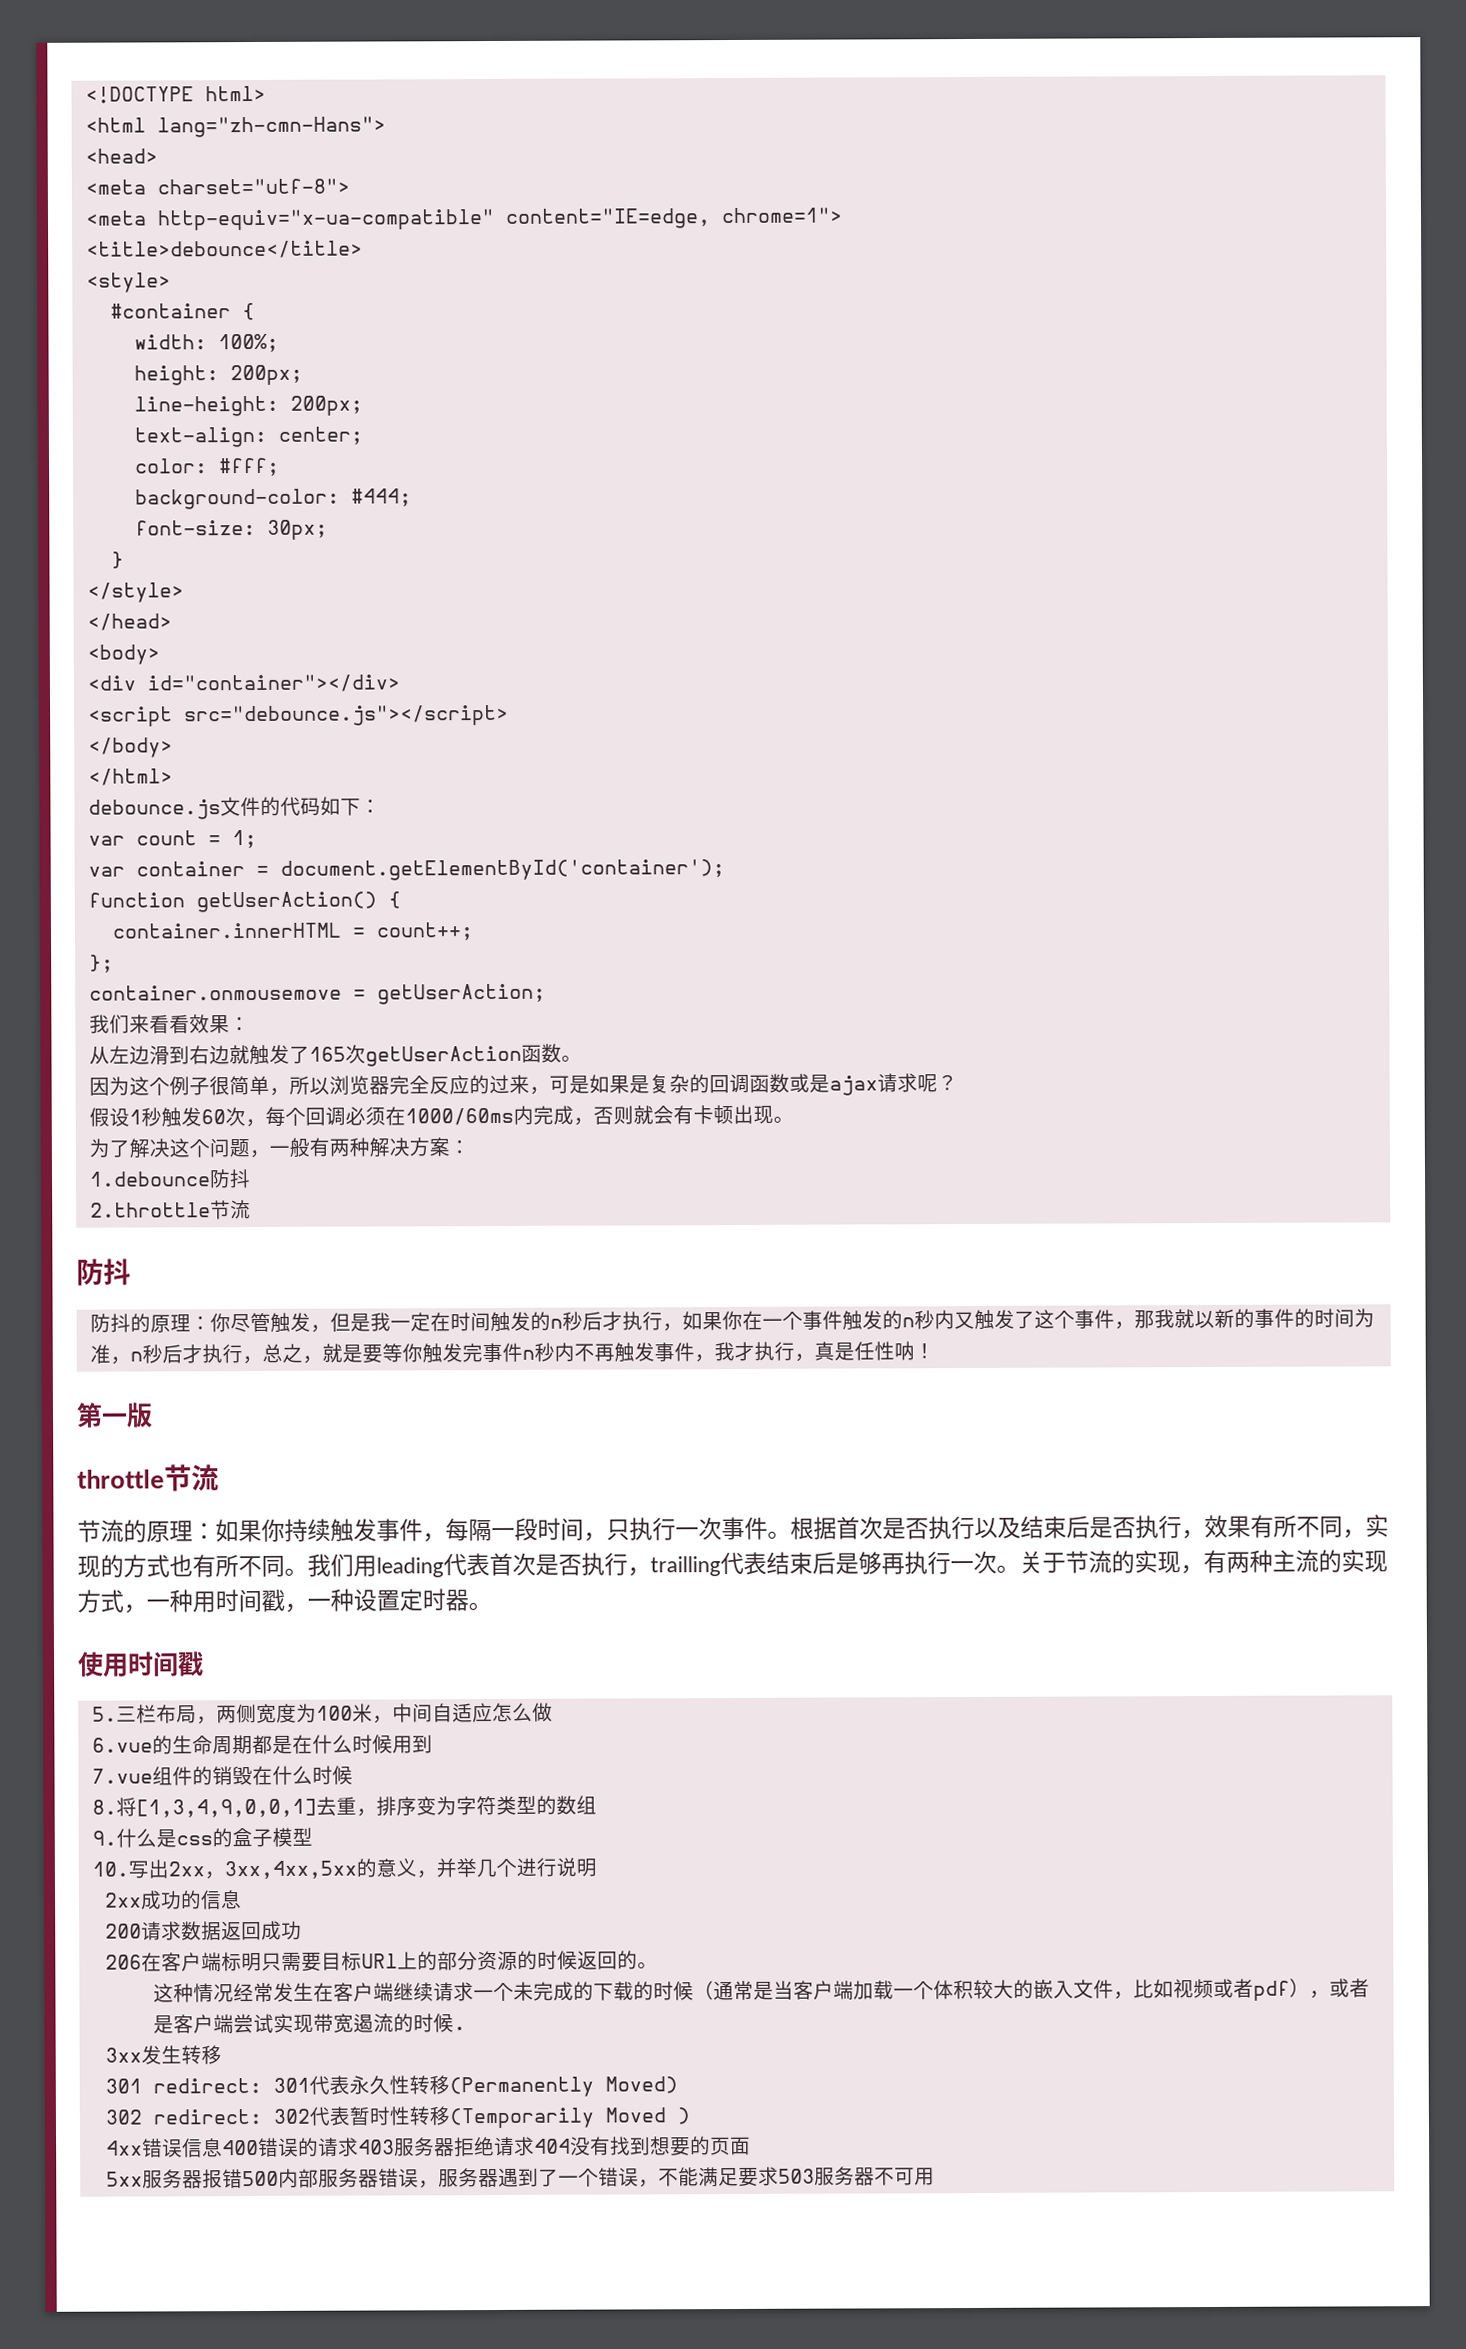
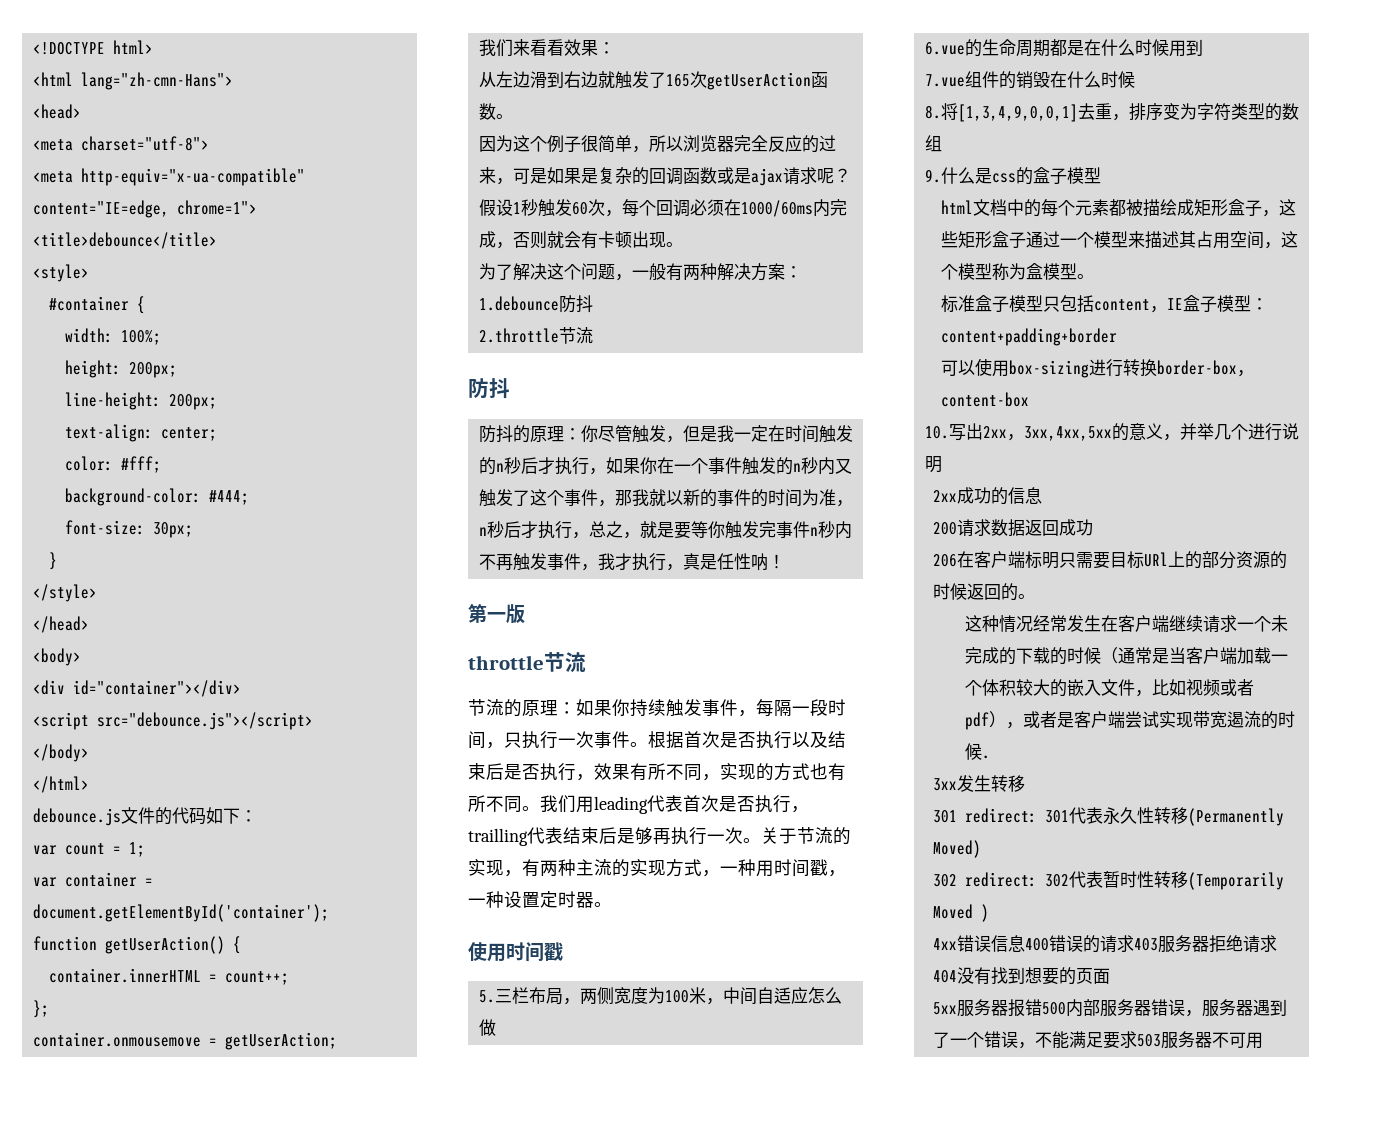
(313, 1836) none -> [940,199,1296,217] [940,231,1298,249] [940,263,1094,280] [940,295,1268,313] [940,328,1117,346] [940,358,1254,378] [940,392,1029,407] // html文档中的每个元素都被描绘成矩形盒子，这些矩形盒子通过一个模型来描述其占用空间，这个模型称为盒模型。 // 标准盒子模型只包括content，IE盒子模型：content+padding+border // 可以使用box-sizing进行转换border-box，content-box

